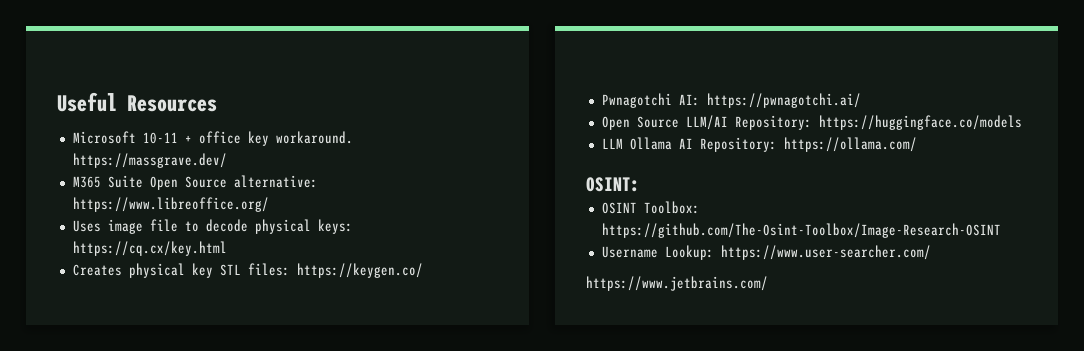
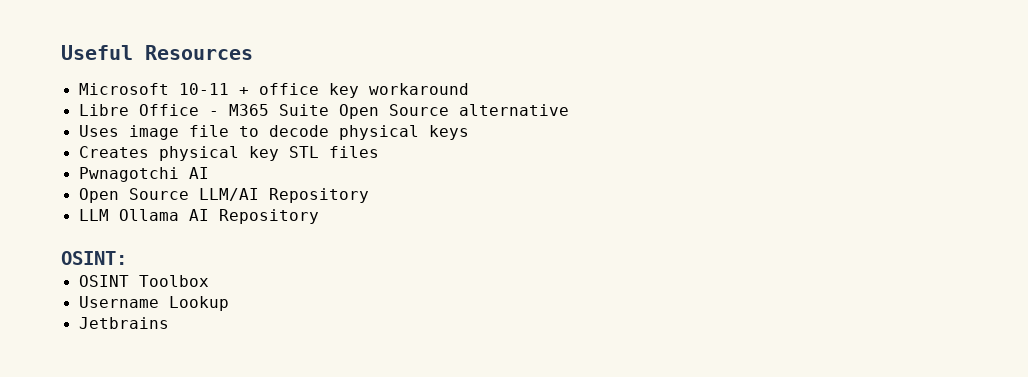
[275,131,353,144] [72,153,227,168] workaround. https://massgrave.dev/ // -> [368,83,469,95] [78,104,219,116] workaround // Libre Office -
[233,175,318,188] [72,197,269,212] alternative: https://www.libreoffice.org/ -> [458,104,569,116] alternative
[317,219,353,234] [72,241,227,256] keys: https://cq.cx/key.html -> [428,125,469,140] keys
[247,263,423,278] files: https://keygen.co/ -> [328,146,379,158] files
[678,93,861,108] AI: https://pwnagotchi.ai/ -> [188,167,209,179] AI
[734,115,1022,130] Repository: https://huggingface.co/models -> [268,188,369,203] Repository
[699,137,917,152] Repository: https://ollama.com/ -> [218,209,319,224] Repository
[643,201,700,214] [601,223,1001,238] Toolbox: https://github.com/The-Osint-Toolbox/Image-Research-OSINT -> [138,275,209,287] Toolbox
[664,245,931,260] [586,276,768,291] Lookup: https://www.user-searcher.com/ // https://www.jetbrains.com/ -> [168,296,229,311] [78,317,169,329] Lookup // Jetbrains

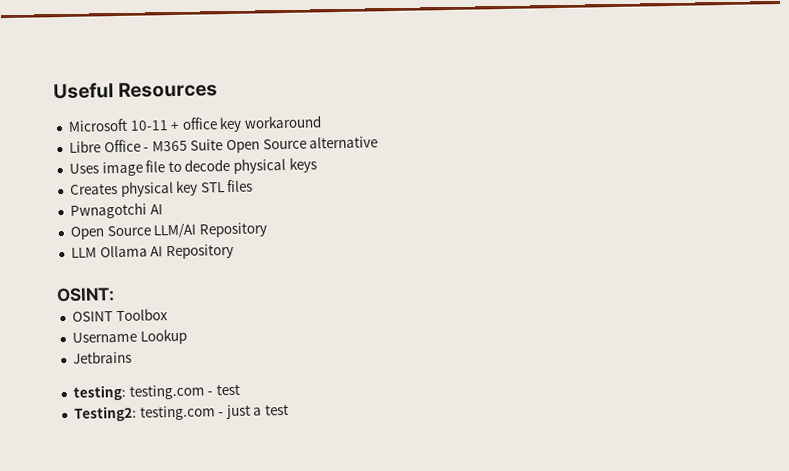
(169, 323) none -> [72,383,240,401] [73,403,290,422] // testing: testing.com - test // Testing2: testing.com - just a test

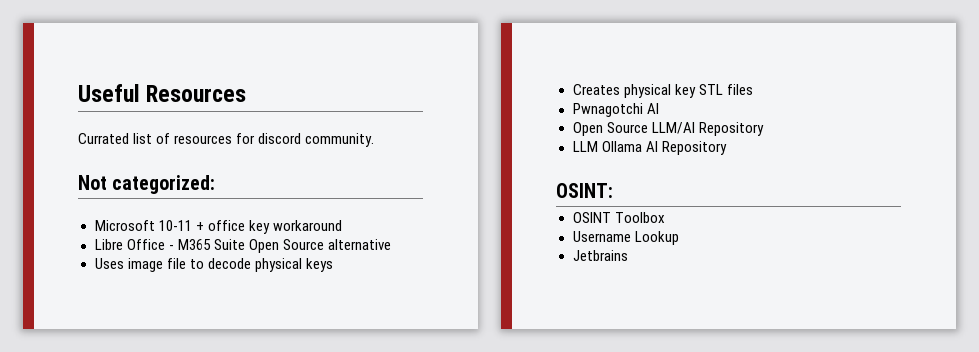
(219, 89) none -> [78,133,375,147] [78,175,216,194] // Currated list of resources for discord community. // Not categorized:
[72,383,240,401] [73,403,290,422] // testing: testing.com - test // Testing2: testing.com - just a test -> (628, 255) none

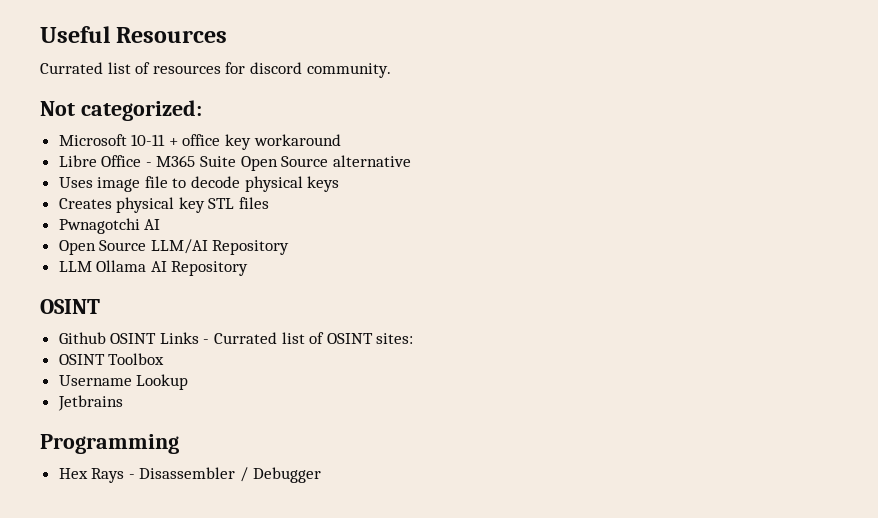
[556,183,613,198] OSINT: -> [40,299,100,314] [58,332,414,344] OSINT // Github OSINT Links - Currated list of OSINT sites:
(628, 255) none -> [40,434,179,454] [58,467,321,483] // Programming // Hex Rays - Disassembler / Debugger

